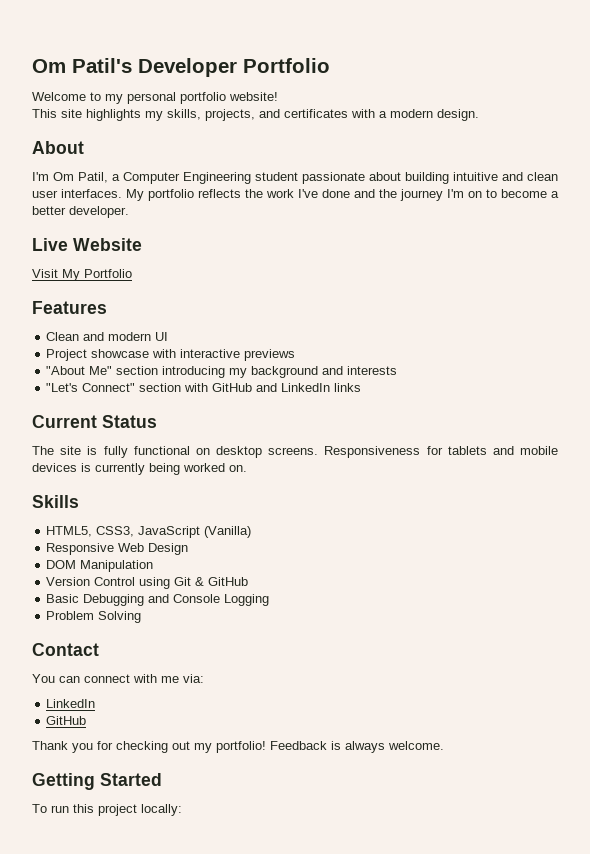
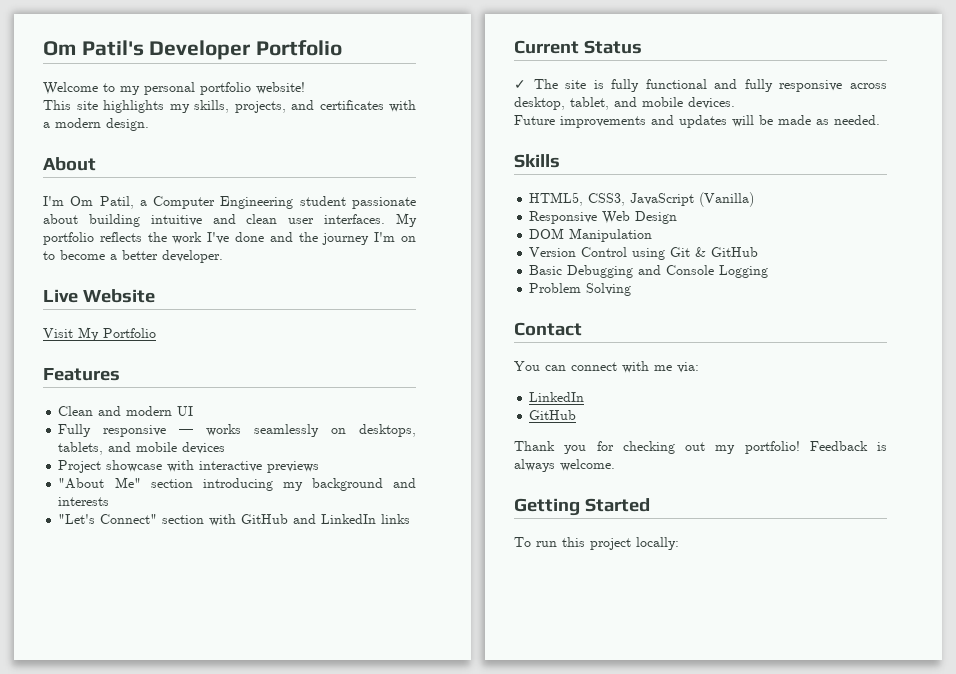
(169, 336) none -> [58,424,416,437] [58,442,226,455] // Fully responsive — works seamlessly on desktops, tablets, and mobile devices
(157, 421) none -> [514,80,526,89] ✓
[195,446,558,458] [32,463,247,475] on desktop screens. Responsiveness for tablets and mobile devices is currently being worked on. -> [714,79,887,92] [514,97,735,110] [514,115,880,128] and fully responsive across desktop, tablet, and mobile devices. // Future improvements and updates will be made as needed.

